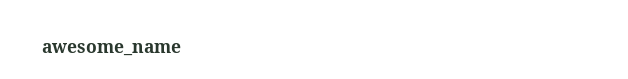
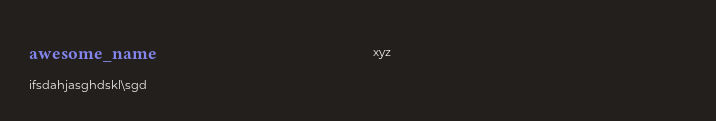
(181, 49) none -> [29,80,147,92] [373,50,391,59] // ifsdahjasghdskl\sgd // xyz

